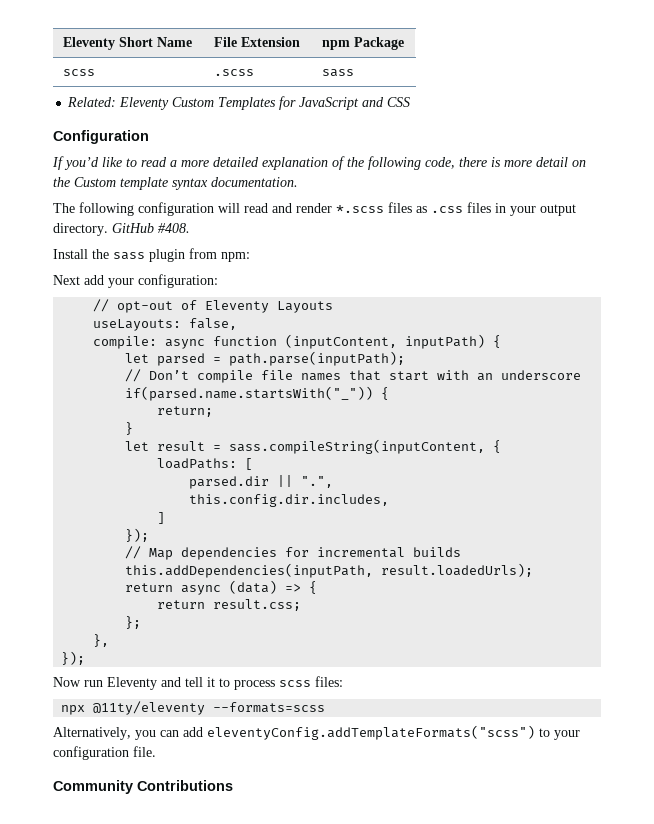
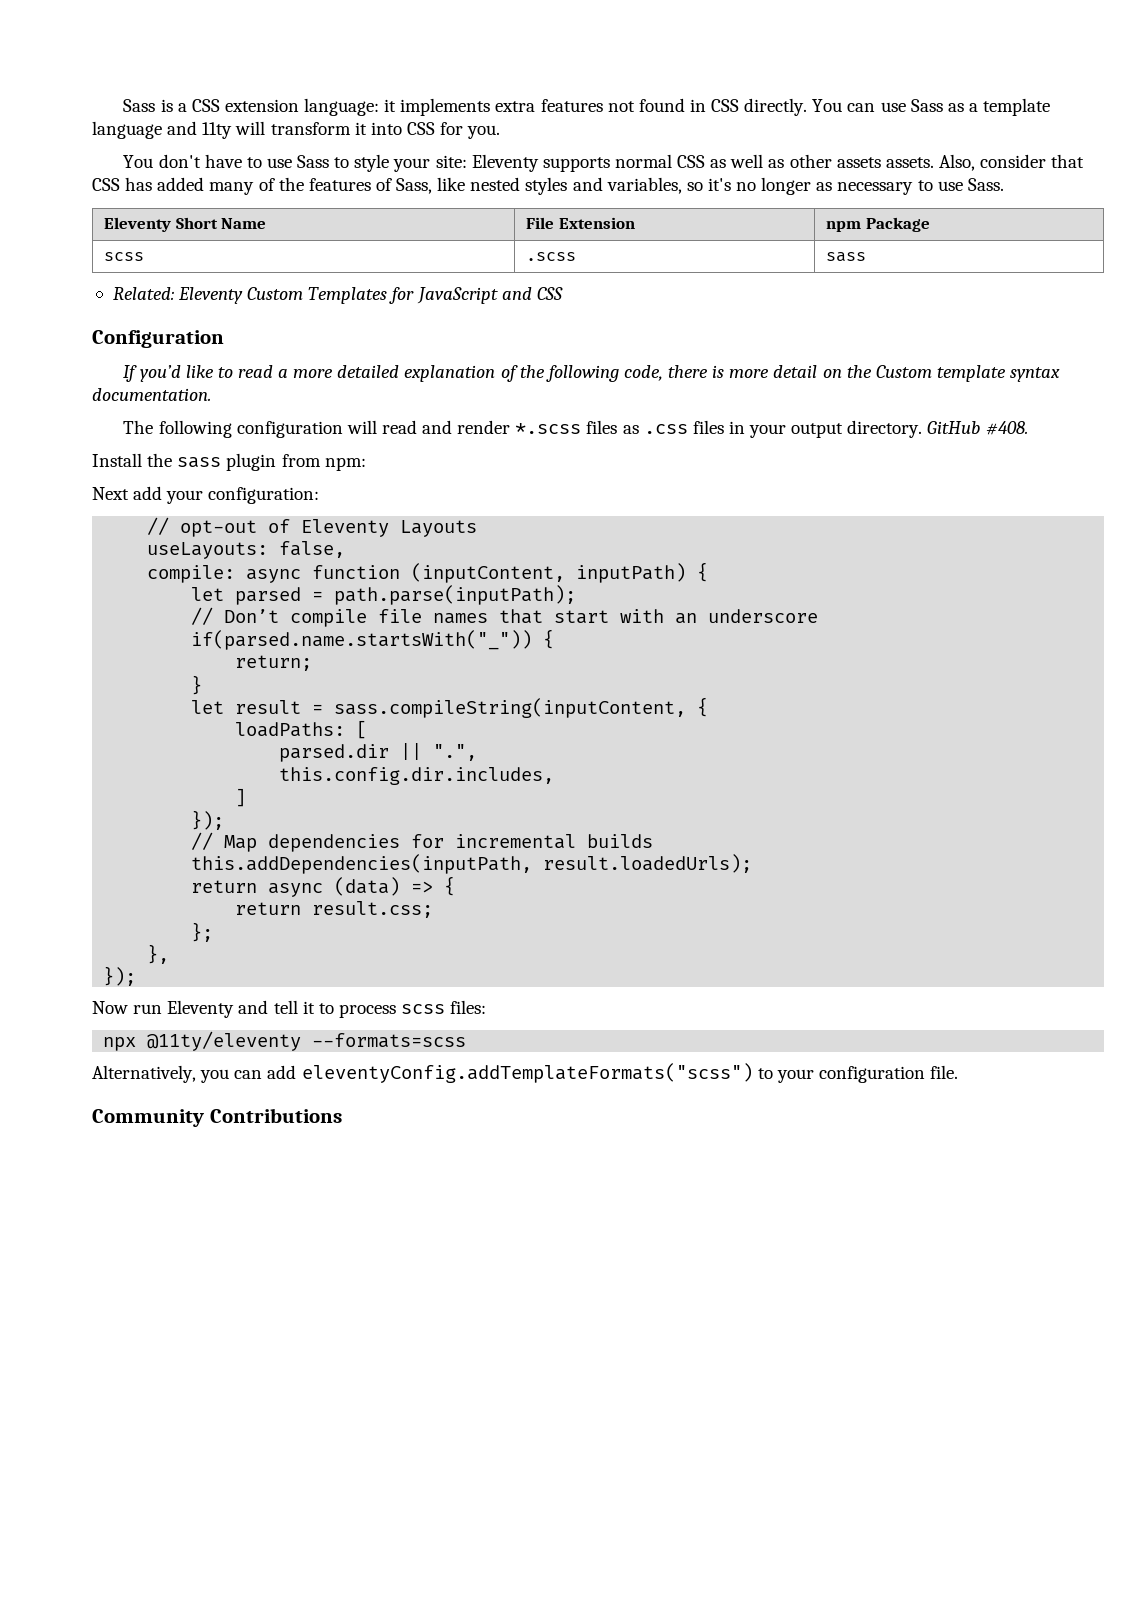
(62, 43) none -> [123,98,1051,116] [92,121,501,139] [123,154,1085,172] [92,177,1004,195] Sass is a CSS extension language: it implements extra features not found in CSS directly. You can use Sass as a template language and 11ty will transform it into CSS for you. // You don't have to use Sass to style your site: Eleventy supports normal CSS as well as other assets assets. Also, consider that CSS has added many of the features of Sass, like nested styles and variables, so it's no longer as necessary to use Sass. //

